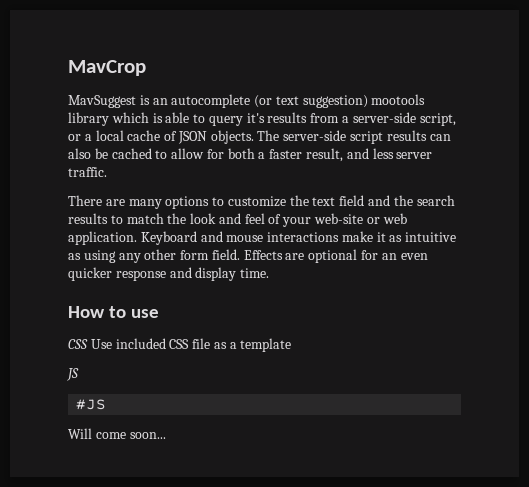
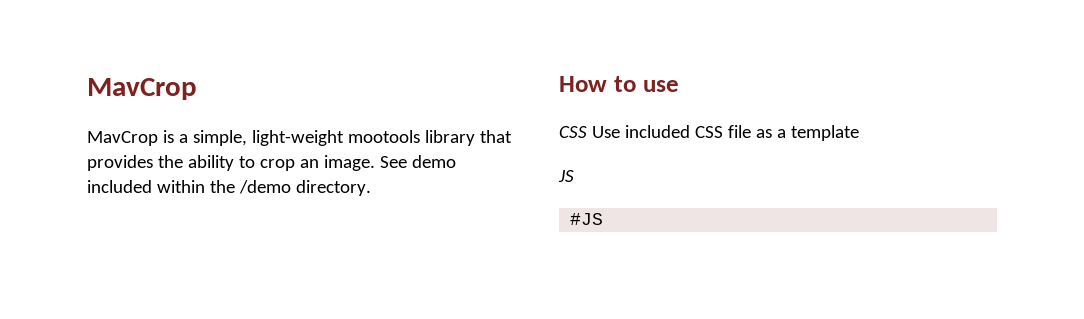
[68,94,426,108] [68,112,456,126] [68,130,451,144] [68,148,433,162] [68,167,107,177] [68,195,455,209] [68,213,407,227] [68,231,457,245] [68,249,428,263] [68,267,270,281] MavSuggest is an autocomplete (or text suggestion) mootools library which is able to query it's results from a server-side script, or a local cache of JSON objects. The server-side script results can also be cached to allow for both a faster result, and less server traffic. // There are many options to customize the text field and the search results to match the look and feel of your web-site or web application. Keyboard and mouse interactions make it as intuitive as using any other form field. Effects are optional for an even quicker response and display time. -> [87,130,512,146] [87,155,456,171] [87,180,371,196] MavCrop is a simple, light-weight mootools library that provides the ability to crop an image. See demo included within the /demo directory.
[68,428,166,439] // Will come soon... -> (604, 219) none

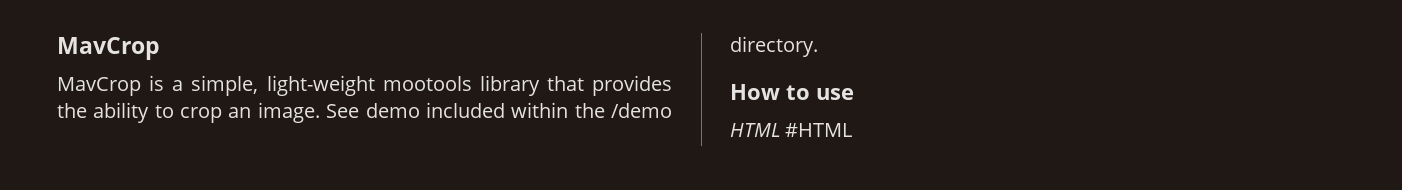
[559,125,859,141] [558,170,574,182] [570,213,604,225] CSS Use included CSS file as a template // JS // #JS -> [730,123,853,137] HTML #HTML

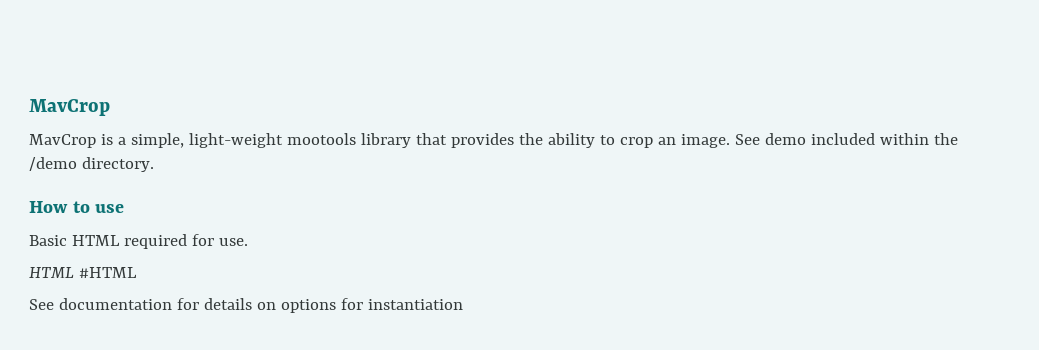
[730,123,853,137] HTML #HTML -> [29,234,248,249] [29,267,137,278] [29,298,463,313] Basic HTML required for use. // HTML #HTML // See documentation for details on options for instantiation

